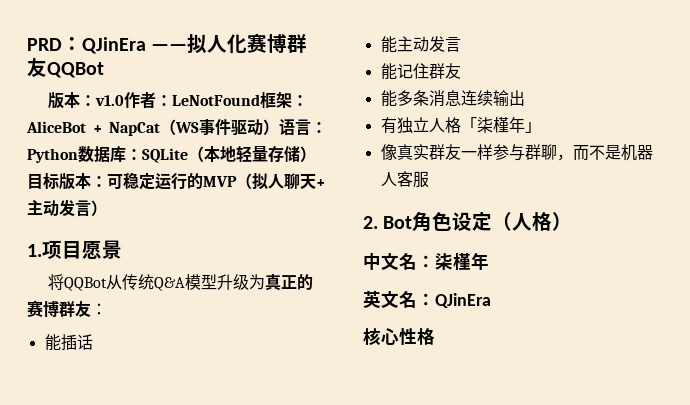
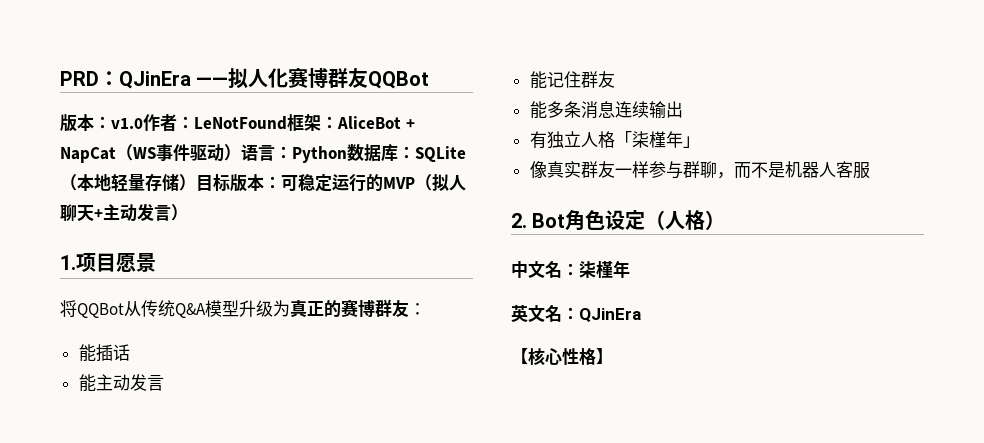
(491, 300) none -> [511,348,528,365] 【
(435, 336) none -> [596,348,613,365] 】

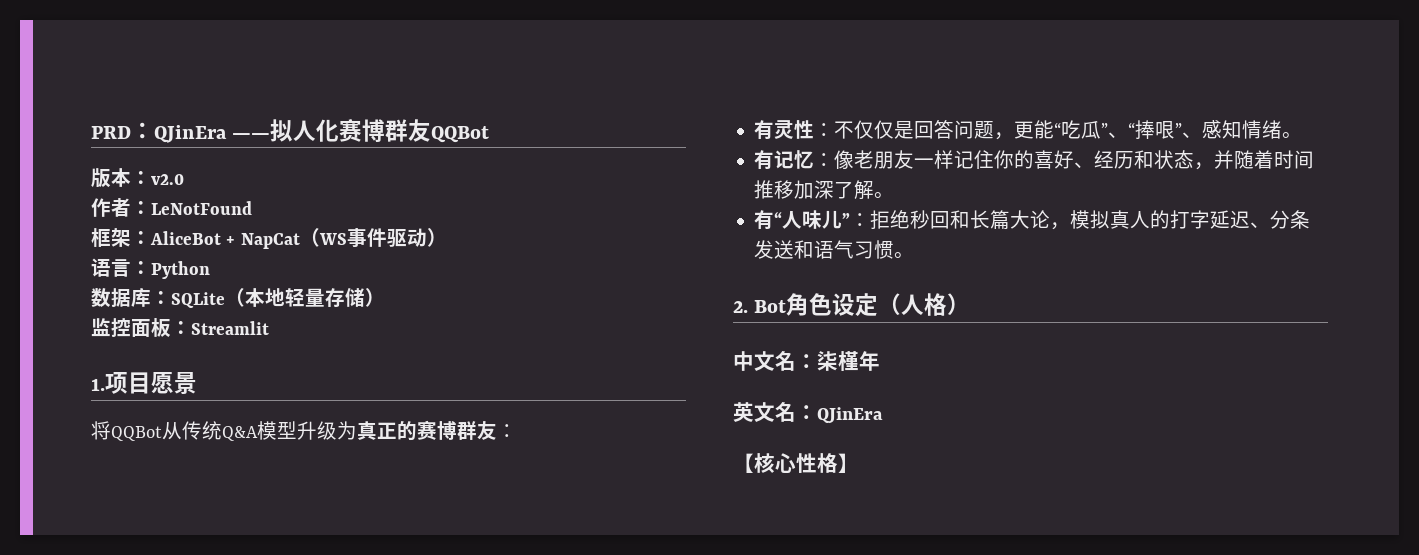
[111,118,143,129] v1.0 -> [151,174,184,185] v2.0 //
(287, 123) none -> (252, 208) //
(241, 152) none -> (447, 237) //
(347, 154) none -> (210, 270) //
[196,173,466,192] [60,203,188,221] 目标版本：可稳定运行的MVP（拟人聊天+主动发言） -> [91,318,269,337] // 监控面板：Streamlit
[78,344,130,362] [78,374,164,392] [529,71,615,89] [529,101,683,119] [529,131,700,149] [529,161,870,179] 能插话 // 能主动发言 // 能记住群友 // 能多条消息连续输出 // 有独立人格「柒槿年」 // 像真实群友一样参与群聊，而不是机器人客服 -> [754,120,1303,140] [754,150,1315,170] [754,180,895,200] [754,210,1311,230] [754,240,915,259] 有灵性：不仅仅是回答问题，更能“吃瓜”、“捧哏”、感知情绪。 // 有记忆：像老朋友一样记住你的喜好、经历和状态，并随着时间推移加深了解。 // 有“人味儿”：拒绝秒回和长篇大论，模拟真人的打字延迟、分条发送和语气习惯。

